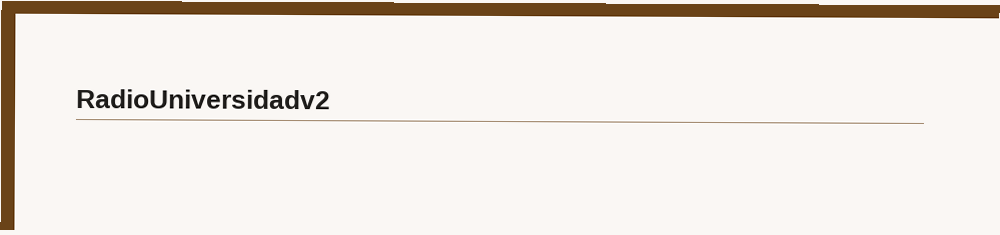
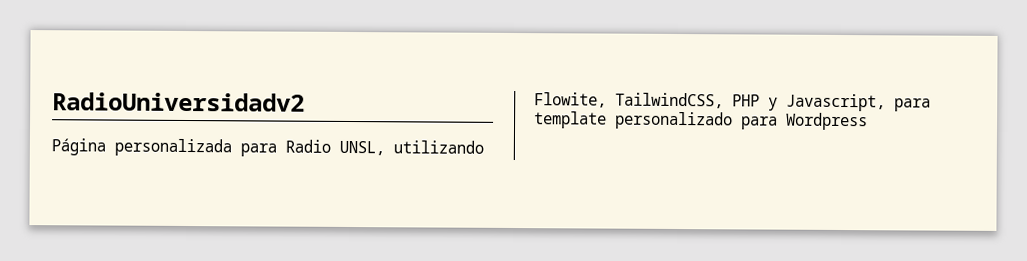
(331, 99) none -> [51,138,484,157] [534,92,931,112] [534,111,868,131] // Página personalizada para Radio UNSL, utilizando Flowite, TailwindCSS, PHP y Javascript, para template personalizado para Wordpress

